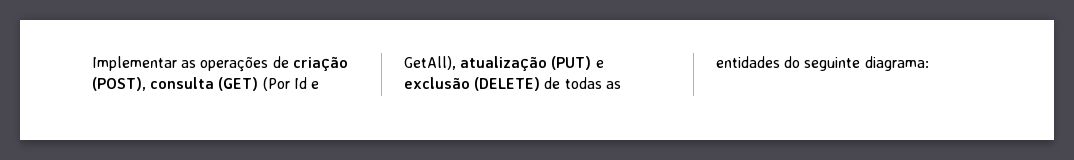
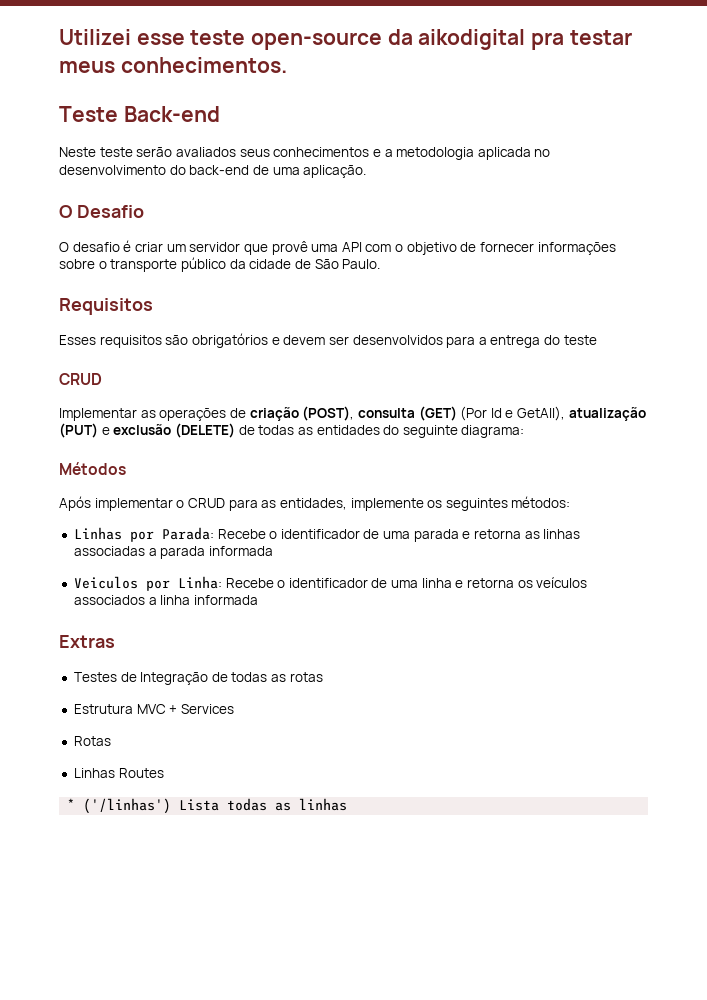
(92, 63) none -> [59,29,632,50] [59,57,287,73] [59,106,220,122] [59,147,551,160] [59,165,367,178] [59,205,144,218] [59,240,616,255] [59,257,381,272] [59,298,153,315] [59,333,597,348] [59,373,102,385] Utilizei esse teste open-source da aikodigital pra testar meus conhecimentos. // Teste Back-end // Neste teste serão avaliados seus conhecimentos e a metodologia aplicada no desenvolvimento do back-end de uma aplicação. // O Desafio // O desafio é criar um servidor que provê uma API com o objetivo de fornecer informações sobre o transporte público da cidade de São Paulo. // Requisitos // Esses requisitos são obrigatórios e devem ser desenvolvidos para a entrega do teste // CRUD //
(929, 63) none -> [59,462,126,475] [59,496,571,511] [73,527,581,542] [73,546,273,559] [73,576,588,591] [73,595,258,605] [59,635,115,648] [73,672,323,685] [73,704,234,714] [73,736,111,746] [73,768,164,778] [67,798,348,814] // Métodos // Após implementar o CRUD para as entidades, implemente os seguintes métodos: // Linhas por Parada: Recebe o identificador de uma parada e retorna as linhas associadas a parada informada // Veiculos por Linha: Recebe o identificador de uma linha e retorna os veículos associados a linha informada // Extras // Testes de Integração de todas as rotas // Estrutura MVC + Services // Rotas // Linhas Routes // * ('/linhas') Lista todas as linhas

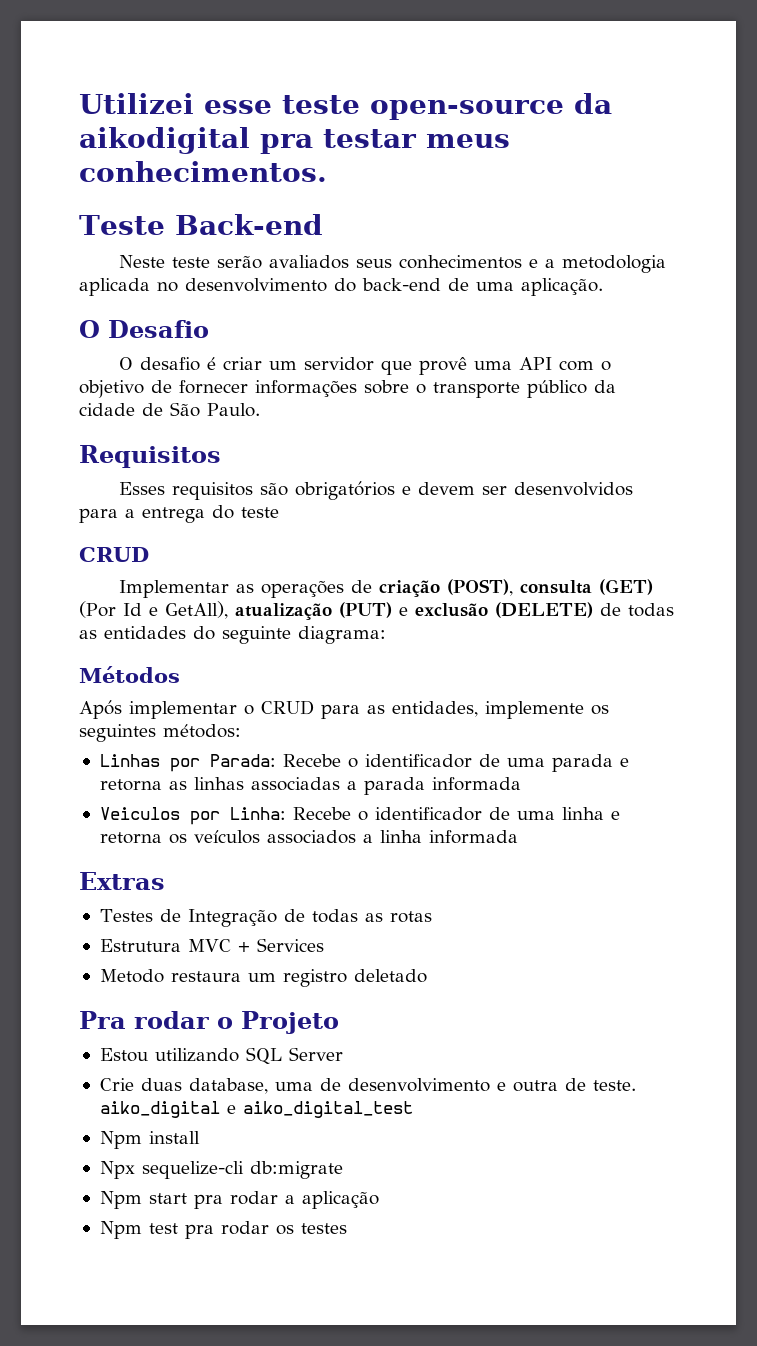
[73,736,111,746] [73,768,164,778] [67,798,348,814] Rotas // Linhas Routes // * ('/linhas') Lista todas as linhas -> [99,969,427,987] [79,1011,339,1034] [99,1047,343,1065] [99,1078,636,1094] [99,1101,413,1118] [99,1131,200,1149] [99,1161,343,1179] [99,1191,379,1209] [99,1221,347,1239] Metodo restaura um registro deletado // Pra rodar o Projeto // Estou utilizando SQL Server // Crie duas database, uma de desenvolvimento e outra de teste. aiko_digital e aiko_digital_test // Npm install // Npx sequelize-cli db:migrate // Npm start pra rodar a aplicação // Npm test pra rodar os testes

